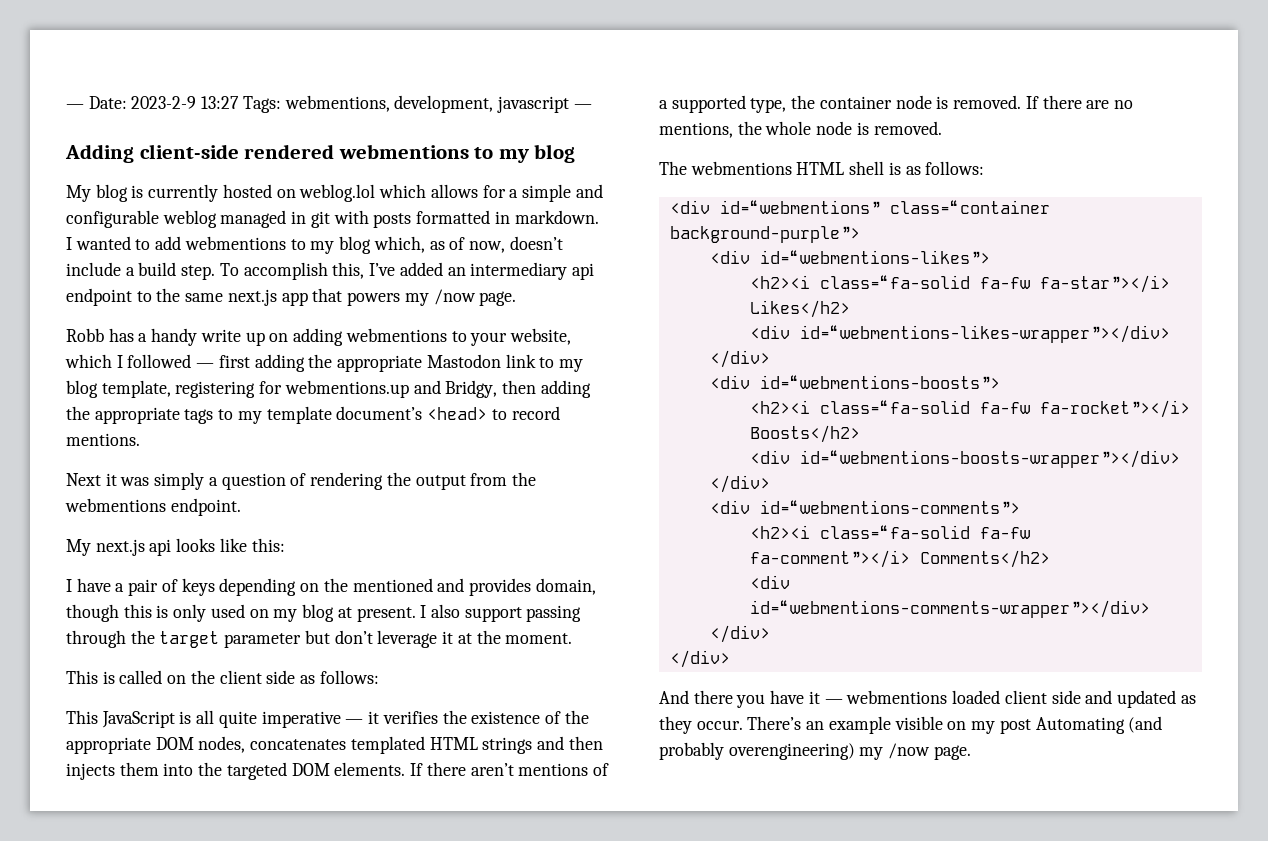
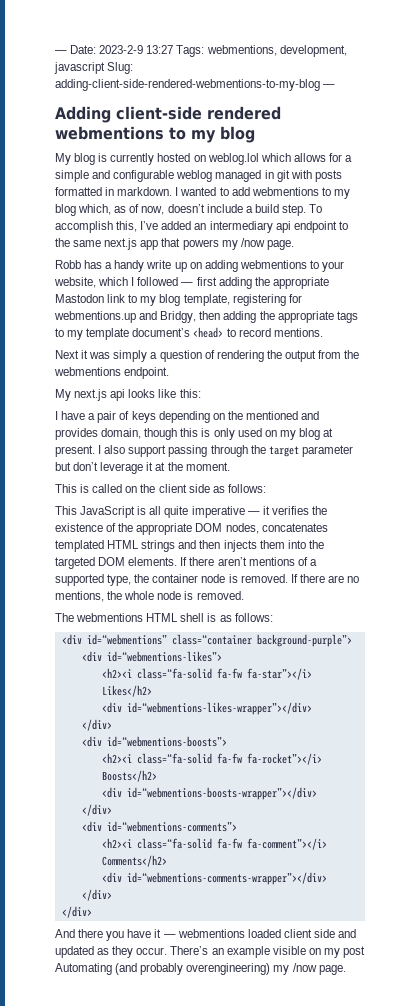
(570, 104) none -> [107,62,134,74] [55,79,320,91] Slug: adding-client-side-rendered-webmentions-to-my-blog

